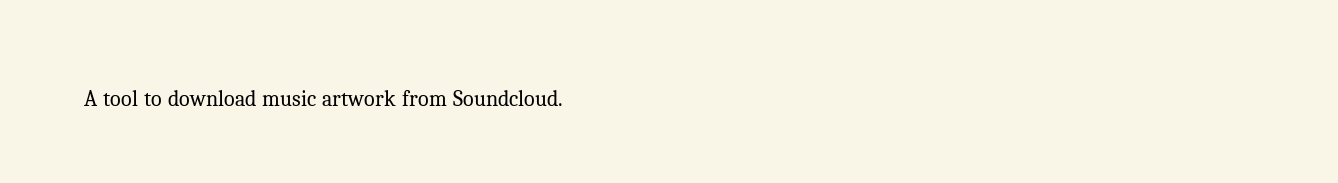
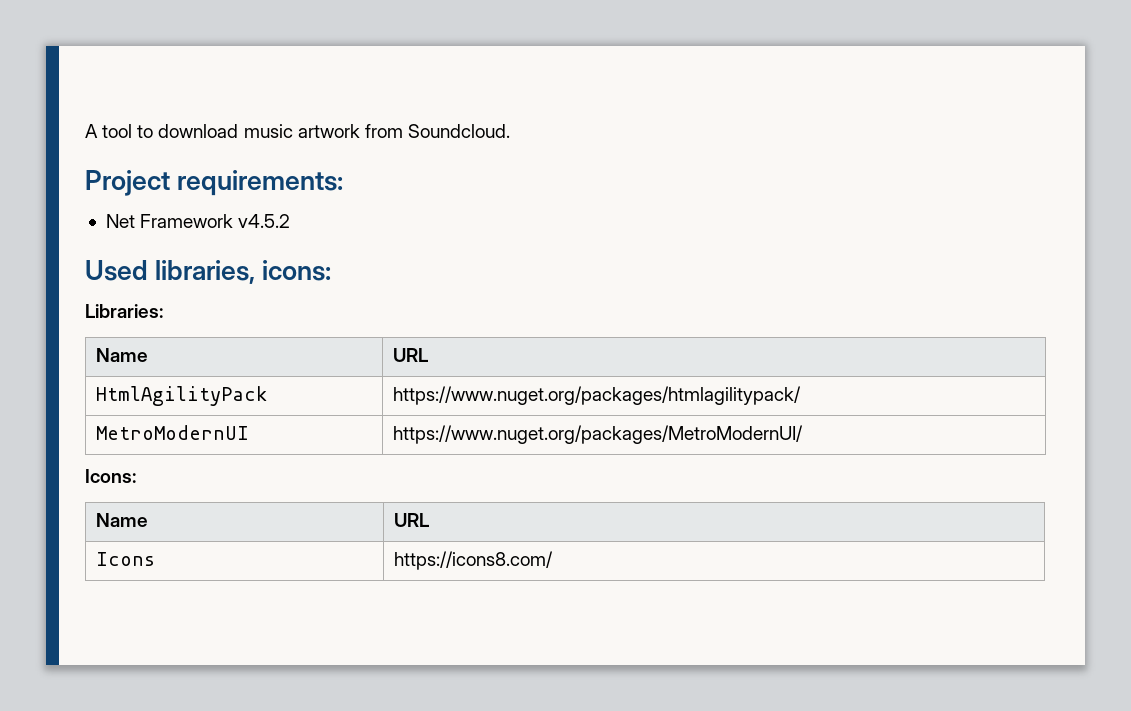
(563, 98) none -> [85,170,344,196] [105,214,291,228] [85,260,332,284] [85,304,163,318] [95,348,148,362] [392,348,428,362] [95,386,267,406] [392,386,801,405] [95,425,249,440] [392,425,803,444] [85,469,136,483] [95,513,148,527] [393,513,429,527] [95,552,155,566] [393,551,553,570] // Project requirements: // Net Framework v4.5.2 // Used libraries, icons: // Libraries: // Name | URL // HtmlAgilityPack | https://www.nuget.org/packages/htmlagilitypack/ // MetroModernUI | https://www.nuget.org/packages/MetroModernUI/ // Icons: // Name | URL // Icons | https://icons8.com/

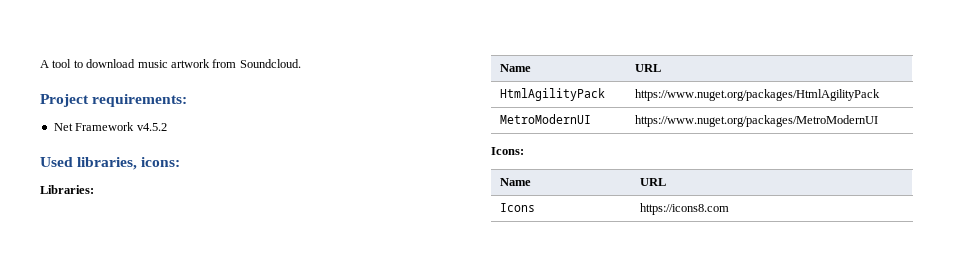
[392,386,801,405] https://www.nuget.org/packages/htmlagilitypack/ -> [635,89,881,101] https://www.nuget.org/packages/HtmlAgilityPack
[392,425,803,444] https://www.nuget.org/packages/MetroModernUI/ -> [635,115,879,127] https://www.nuget.org/packages/MetroModernUI
[393,551,553,570] https://icons8.com/ -> [640,203,730,215] https://icons8.com

